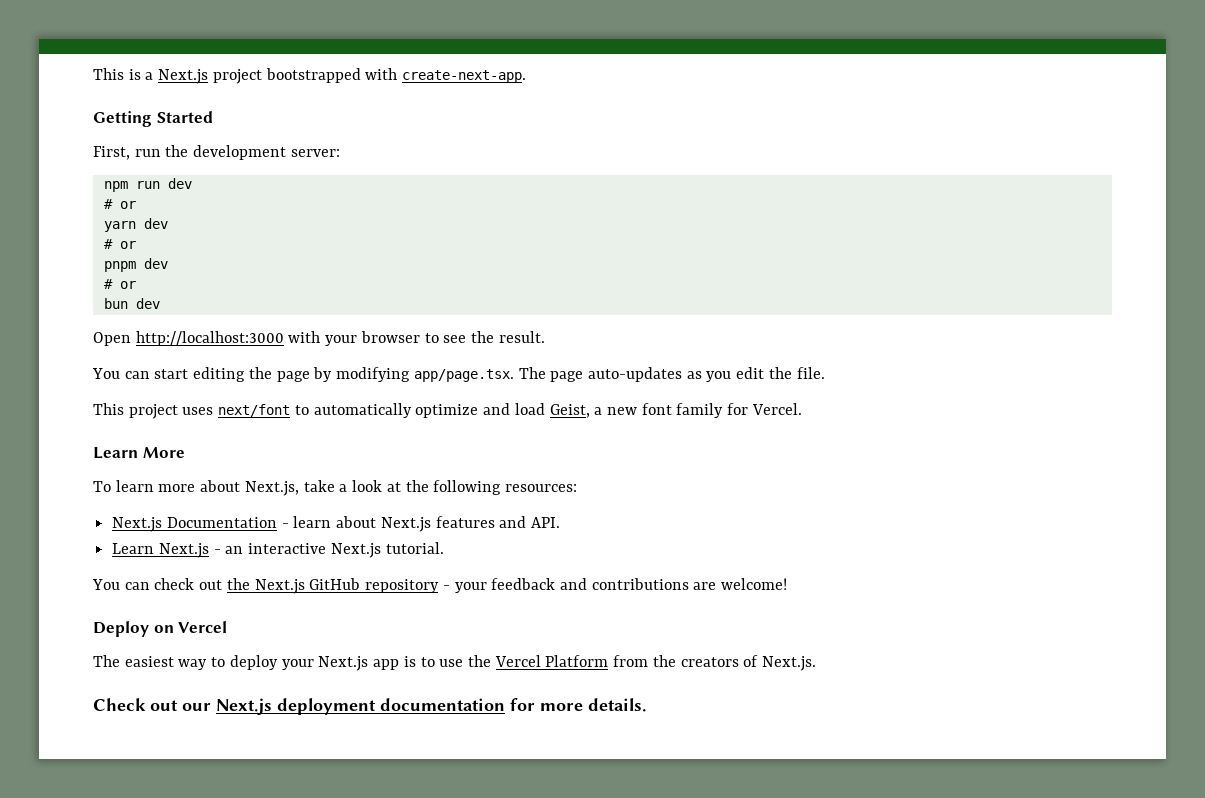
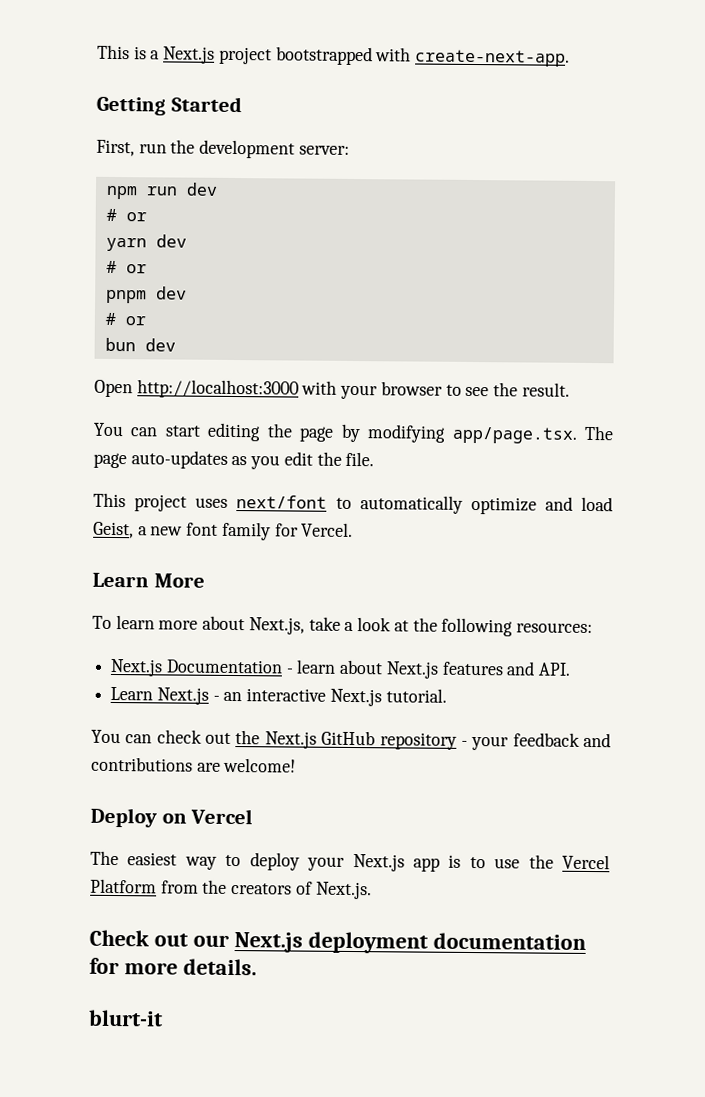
(646, 705) none -> [88,1009,163,1027] // blurt-it

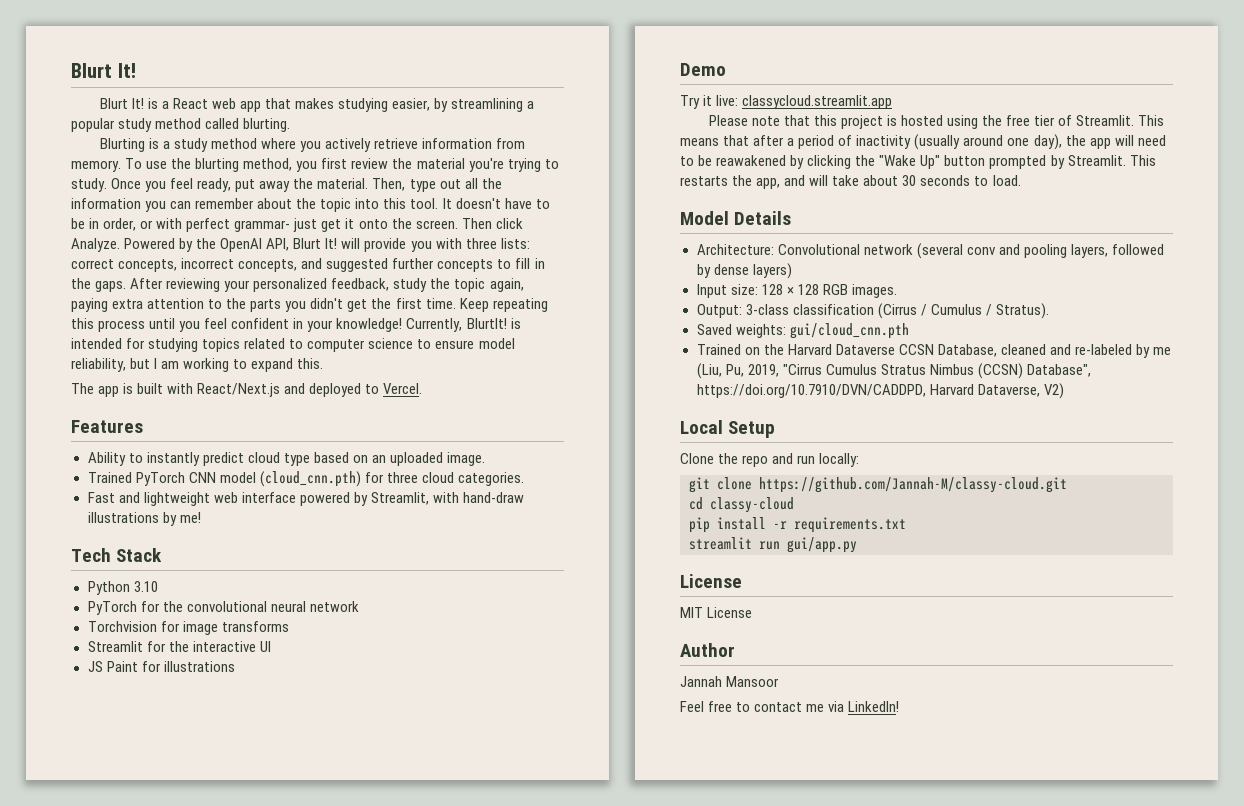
[97,44,571,67] [96,96,242,116] [96,139,350,159] [105,182,218,200] [105,208,147,222] [105,234,187,252] [105,260,147,274] [105,286,187,304] [104,312,146,326] [104,337,176,352] [94,379,570,400] [93,422,614,444] [93,450,375,470] [93,492,613,515] [93,521,354,541] [92,572,205,588] [92,615,593,637] [110,658,572,679] [110,686,447,707] [91,729,611,751] [91,756,297,773] [90,807,254,828] [90,850,610,872] [90,878,372,900] [89,929,586,954] [89,957,257,976] [88,1009,163,1027] This is a Next.js project bootstrapped with create-next-app. // Getting Started // First, run the development server: // npm run dev // # or // yarn dev // # or // pnpm dev // # or // bun dev // Open http://localhost:3000 with your browser to see the result. // You can start editing the page by modifying app/page.tsx. The page auto-updates as you edit the file. // This project uses next/font to automatically optimize and load Geist, a new font family for Vercel. // Learn More // To learn more about Next.js, take a look at the following resources: // Next.js Documentation - learn about Next.js features and API. // Learn Next.js - an interactive Next.js tutorial. // You can check out the Next.js GitHub repository - your feedback and contributions are welcome! // Deploy on Vercel // The easiest way to deploy your Next.js app is to use the Vercel Platform from the creators of Next.js. // Check out our Next.js deployment documentation for more details. // blurt-it -> [71,63,136,78] [99,98,535,112] [71,118,291,132] [99,138,526,152] [71,158,559,172] [71,178,502,192] [71,198,550,212] [71,218,523,232] [71,238,530,252] [71,258,545,272] [71,278,524,292] [71,298,548,312] [71,318,521,332] [71,338,515,352] [71,358,324,372] [71,383,423,397] [71,420,143,433] [87,452,486,466] [87,471,524,487] [87,492,524,506] [87,512,201,526] [71,548,163,562] [87,581,158,595] [87,601,359,615] [87,621,289,635] [87,641,271,652] [87,661,235,672] [680,63,726,76] [680,95,893,109] [708,115,1165,129] [680,134,1166,150] [680,155,1156,169] [680,175,1021,189] [680,211,792,225] [696,243,1164,259] [696,263,792,279] [696,284,897,298] [696,303,1049,319] [696,323,909,339] [696,344,1172,358] [696,363,1091,379] [696,383,1064,399] [680,420,776,438] [680,453,860,467] [689,477,1067,493] [689,497,794,513] [689,517,906,533] [689,537,857,553] [680,574,742,588] [680,607,753,618] [680,643,735,657] [680,676,780,687] [680,701,900,712] Blurt It! // Blurt It! is a React web app that makes studying easier, by streamlining a popular study method called blurting. // Blurting is a study method where you actively retrieve information from memory. To use the blurting method, you first review the material you're trying to study. Once you feel ready, put away the material. Then, type out all the information you can remember about the topic into this tool. It doesn't have to be in order, or with perfect grammar- just get it onto the screen. Then click Analyze. Powered by the OpenAI API, Blurt It! will provide you with three lists: correct concepts, incorrect concepts, and suggested further concepts to fill in the gaps. After reviewing your personalized feedback, study the topic again, paying extra attention to the parts you didn't get the first time. Keep repeating this process until you feel confident in your knowledge! Currently, BlurtIt! is intended for studying topics related to computer science to ensure model reliability, but I am working to expand this. // The app is built with React/Next.js and deployed to Vercel. // Features // Ability to instantly predict cloud type based on an uploaded image. // Trained PyTorch CNN model (cloud_cnn.pth) for three cloud categories. // Fast and lightweight web interface powered by Streamlit, with hand-draw illustrations by me! // Tech Stack // Python 3.10 // PyTorch for the convolutional neural network // Torchvision for image transforms // Streamlit for the interactive UI // JS Paint for illustrations // Demo // Try it live: classycloud.streamlit.app // Please note that this project is hosted using the free tier of Streamlit. This means that after a period of inactivity (usually around one day), the app will need to be reawakened by clicking the "Wake Up" button prompted by Streamlit. This restarts the app, and will take about 30 seconds to load. // Model Details // Architecture: Convolutional network (several conv and pooling layers, followed by dense layers) // Input size: 128 × 128 RGB images. // Output: 3-class classification (Cirrus / Cumulus / Stratus). // Saved weights: gui/cloud_cnn.pth // Trained on the Harvard Dataverse CCSN Database, cleaned and re-labeled by me (Liu, Pu, 2019, "Cirrus Cumulus Stratus Nimbus (CCSN) Database", https://doi.org/10.7910/DVN/CADDPD, Harvard Dataverse, V2) // Local Setup // Clone the repo and run locally: // git clone https://github.com/Jannah-M/classy-cloud.git // cd classy-cloud // pip install -r requirements.txt // streamlit run gui/app.py // License // MIT License // Author // Jannah Mansoor // Feel free to contact me via LinkedIn!

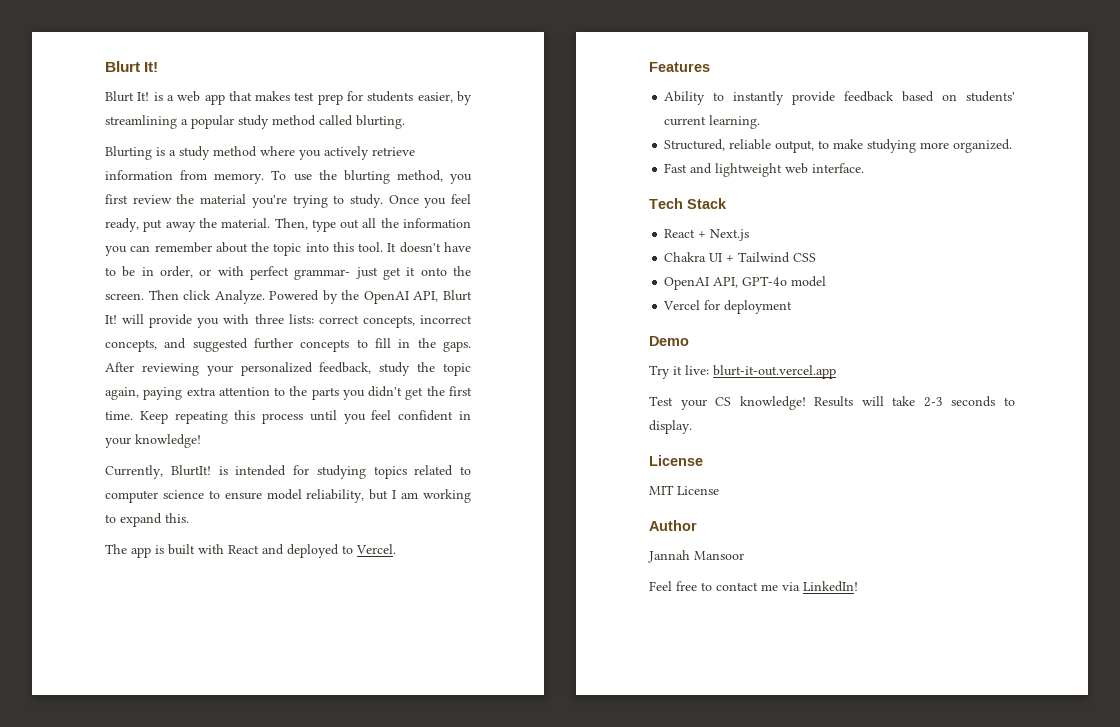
[172,98,208,109] React -> (174, 98) none
[338,98,389,112] studying -> [294,91,414,105] test prep for students
(403, 325) none -> (201, 441) //
[197,383,281,397] React/Next.js -> [228,545,259,554] React
[202,452,486,466] [87,471,524,487] [87,492,524,506] [87,512,201,526] [71,548,163,562] [87,581,158,595] [87,601,359,615] [87,621,289,635] [87,641,271,652] [87,661,235,672] [680,63,726,76] [680,95,893,109] [708,115,1165,129] [680,134,1166,150] [680,155,1156,169] [680,175,1021,189] [680,211,792,225] [696,243,1164,259] [696,263,792,279] [696,284,897,298] [696,303,1049,319] [696,323,909,339] [696,344,1172,358] [696,363,1091,379] [696,383,1064,399] [680,420,776,438] [680,453,860,467] [689,477,1067,493] [689,497,794,513] [689,517,906,533] [689,537,857,553] predict cloud type based on an uploaded image. // Trained PyTorch CNN model (cloud_cnn.pth) for three cloud categories. // Fast and lightweight web interface powered by Streamlit, with hand-draw illustrations by me! // Tech Stack // Python 3.10 // PyTorch for the convolutional neural network // Torchvision for image transforms // Streamlit for the interactive UI // JS Paint for illustrations // Demo // Try it live: classycloud.streamlit.app // Please note that this project is hosted using the free tier of Streamlit. This means that after a period of inactivity (usually around one day), the app will need to be reawakened by clicking the "Wake Up" button prompted by Streamlit. This restarts the app, and will take about 30 seconds to load. // Model Details // Architecture: Convolutional network (several conv and pooling layers, followed by dense layers) // Input size: 128 × 128 RGB images. // Output: 3-class classification (Cirrus / Cumulus / Stratus). // Saved weights: gui/cloud_cnn.pth // Trained on the Harvard Dataverse CCSN Database, cleaned and re-labeled by me (Liu, Pu, 2019, "Cirrus Cumulus Stratus Nimbus (CCSN) Database", https://doi.org/10.7910/DVN/CADDPD, Harvard Dataverse, V2) // Local Setup // Clone the repo and run locally: // git clone https://github.com/Jannah-M/classy-cloud.git // cd classy-cloud // pip install -r requirements.txt // streamlit run gui/app.py -> [792,91,1015,105] [664,115,761,129] [664,139,1013,153] [664,163,865,177] [649,198,727,209] [664,229,750,241] [664,252,817,263] [664,276,827,290] [663,300,793,314] [649,336,689,346] [649,365,836,379] [649,396,1015,410] [649,420,692,434] provide feedback based on students' current learning. // Structured, reliable output, to make studying more organized. // Fast and lightweight web interface. // Tech Stack // React + Next.js // Chakra UI + Tailwind CSS // OpenAI API, GPT-4o model // Vercel for deployment // Demo // Try it live: blurt-it-out.vercel.app // Test your CS knowledge! Results will take 2-3 seconds to display.

